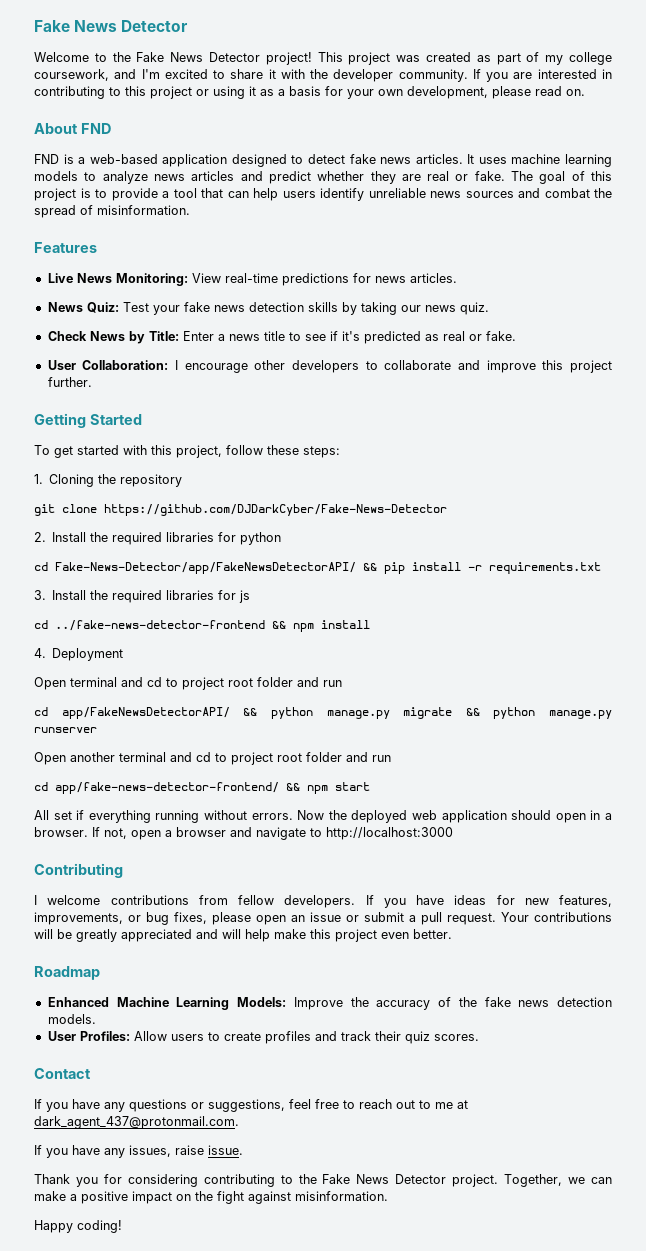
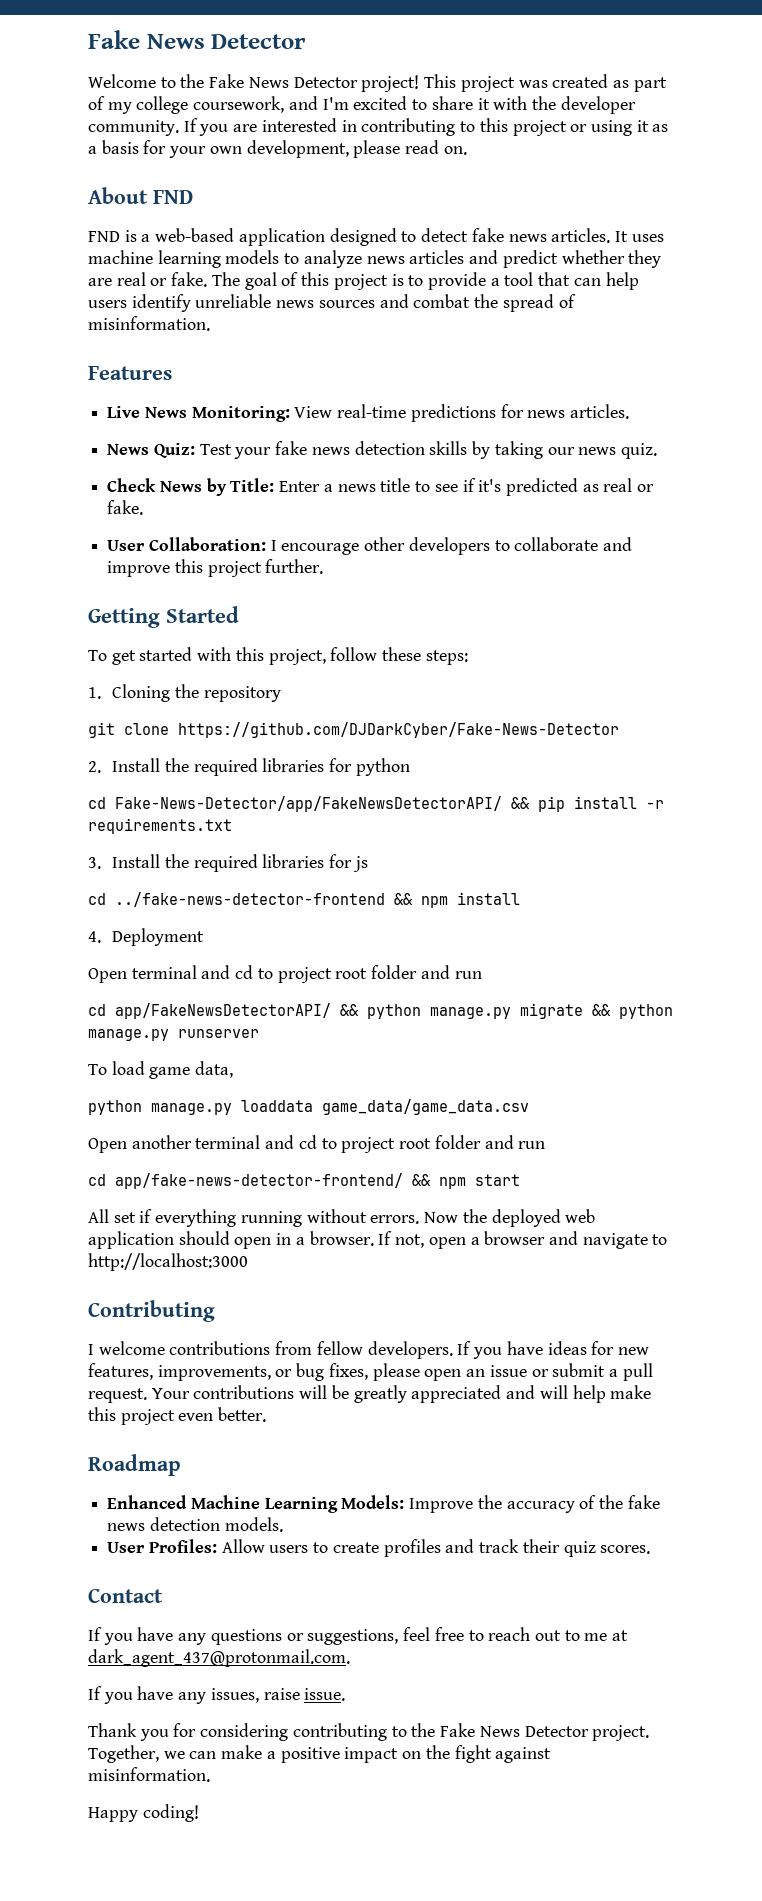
(97, 730) none -> [88,1061,234,1079] [88,1099,529,1115] // To load game data, // python manage.py loaddata game_data/game_data.csv

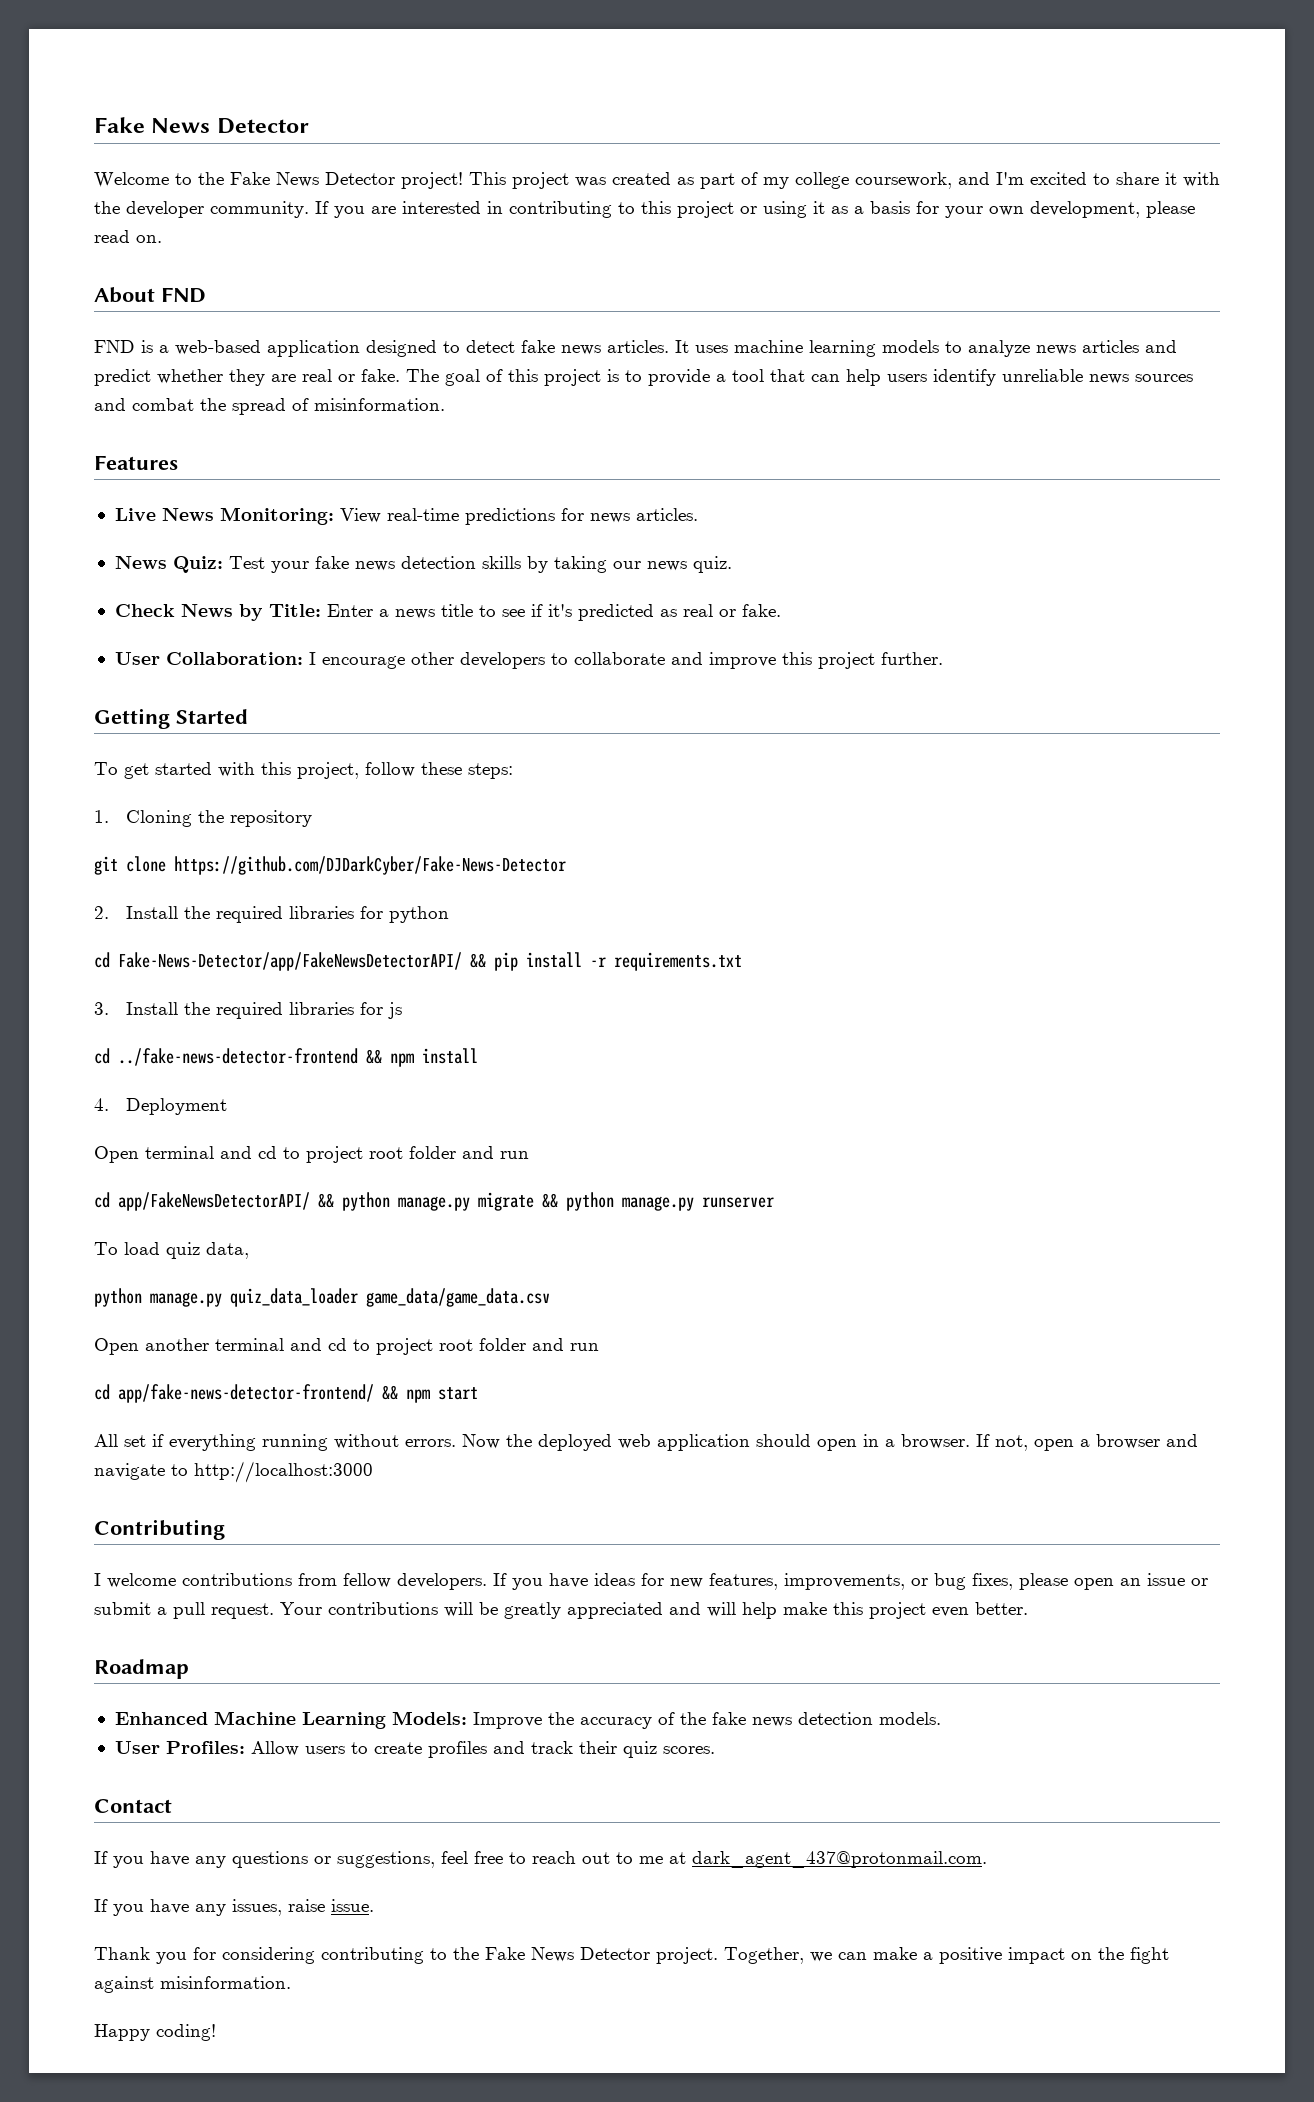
[149,1067,191,1079] game -> [166,1242,200,1259] quiz
[241,1100,313,1112] loaddata -> [230,1288,358,1307] quiz_data_loader

